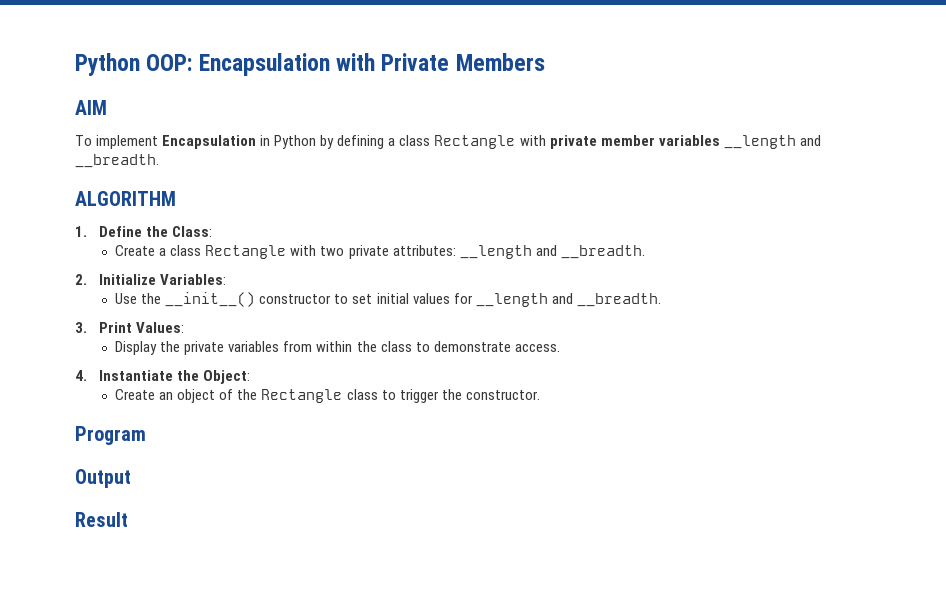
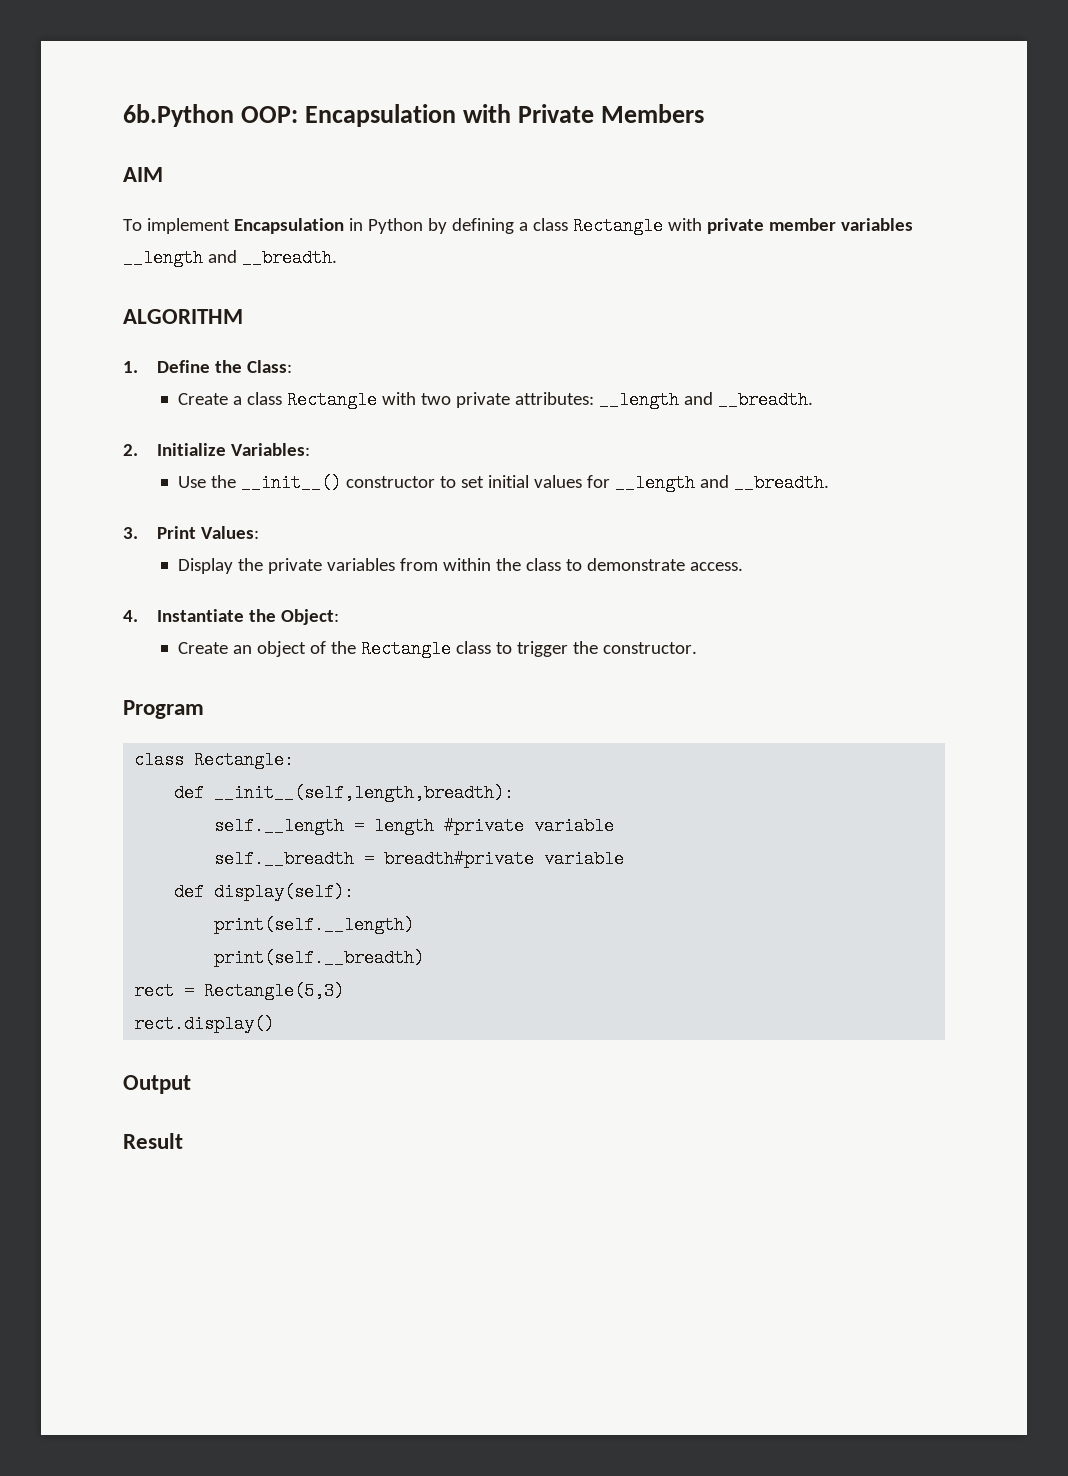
[75,53,140,76] Python -> [123,104,234,127] 6b.Python
(146, 435) none -> [134,751,295,769] [174,784,515,802] [214,817,615,835] [214,850,625,868] [174,883,355,901] [214,916,415,934] [214,949,425,967] [134,982,345,1000] [134,1015,275,1033] // class Rectangle: // def __init__(self,length,breadth): // self.__length = length #private variable // self.__breadth = breadth#private variable // def display(self): // print(self.__length) // print(self.__breadth) // rect = Rectangle(5,3) // rect.display()

